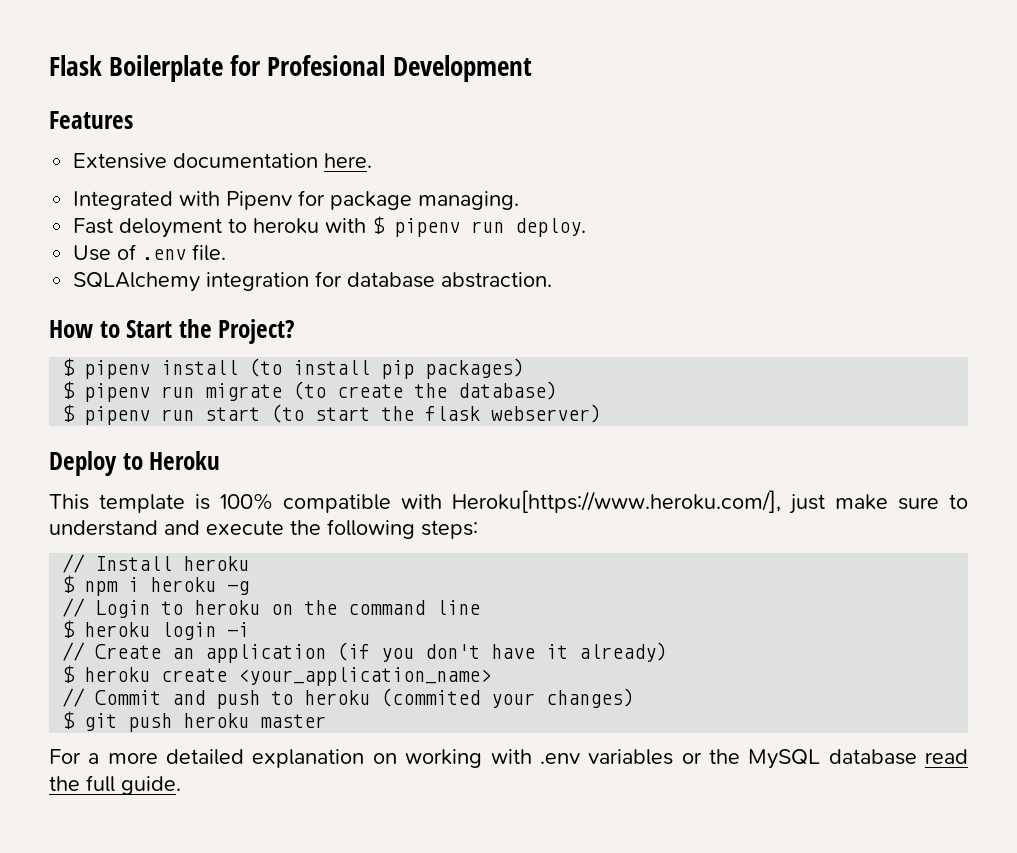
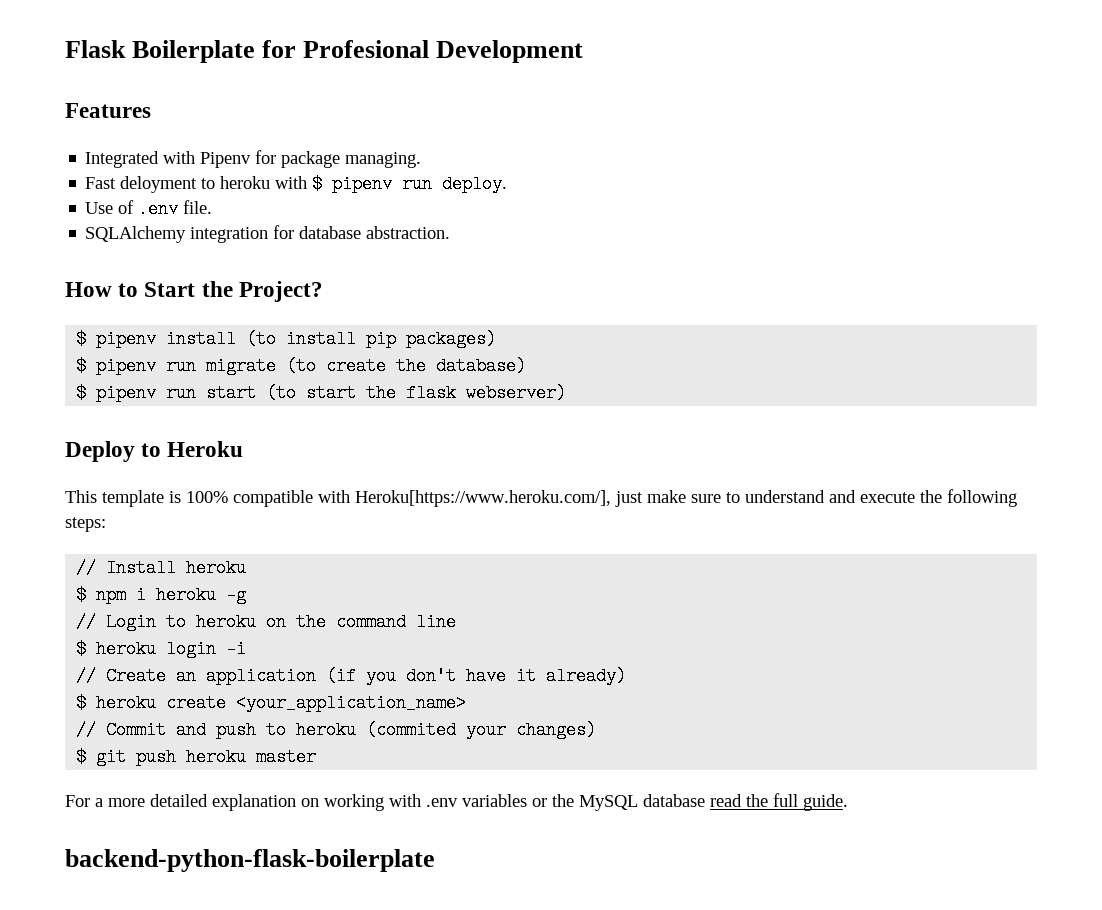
[73,153,373,169] // Extensive documentation here. -> (151, 110) none
(181, 785) none -> [65,849,435,872] // backend-python-flask-boilerplate

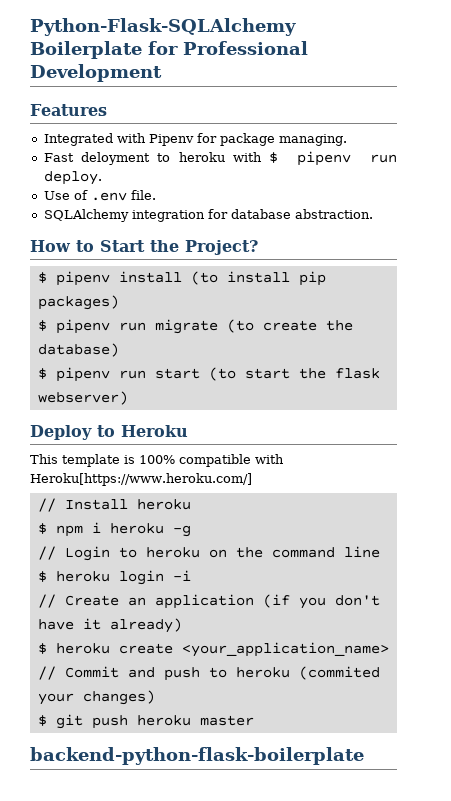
[65,40,126,58] Flask -> [30,18,296,36] Python-Flask-SQLAlchemy
[303,40,430,58] Profesional -> [183,41,308,55] Professional
[355,489,1017,507] [65,517,106,532] Heroku[https://www.heroku.com/], just make sure to understand and execute the following steps: -> [30,473,252,486] Heroku[https://www.heroku.com/]
[65,793,848,811] // For a more detailed explanation on working with .env variables or the MySQL database read the full guide. -> (254, 720) none

